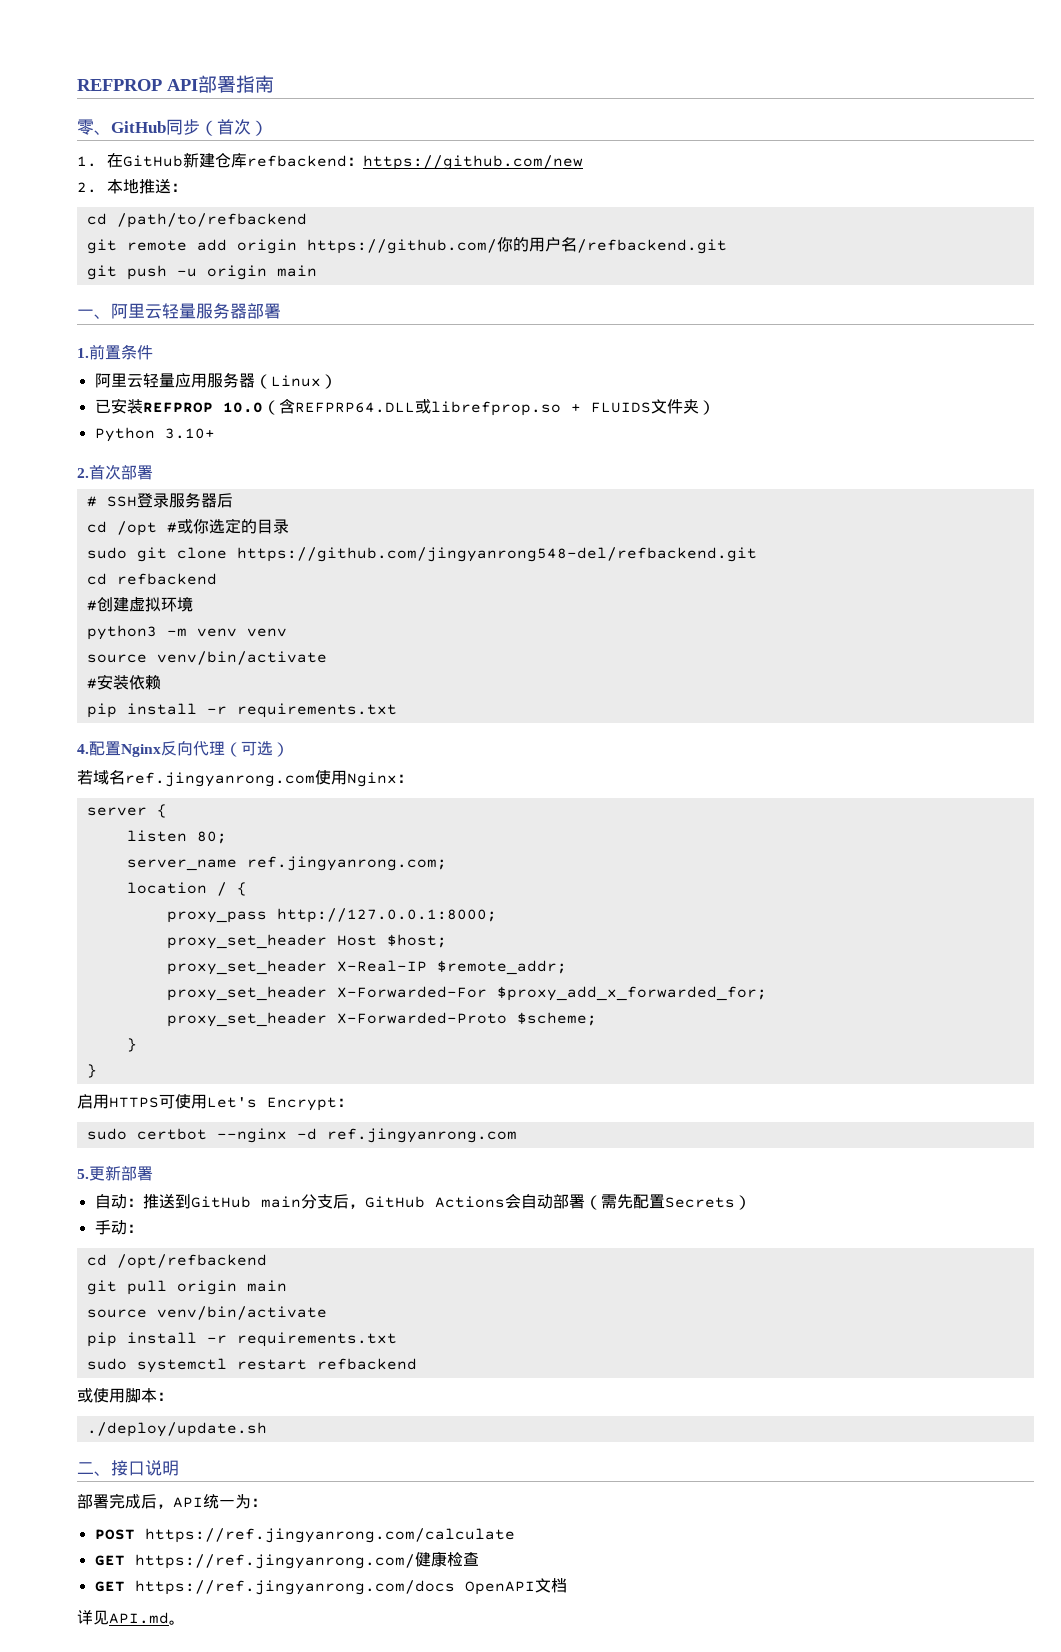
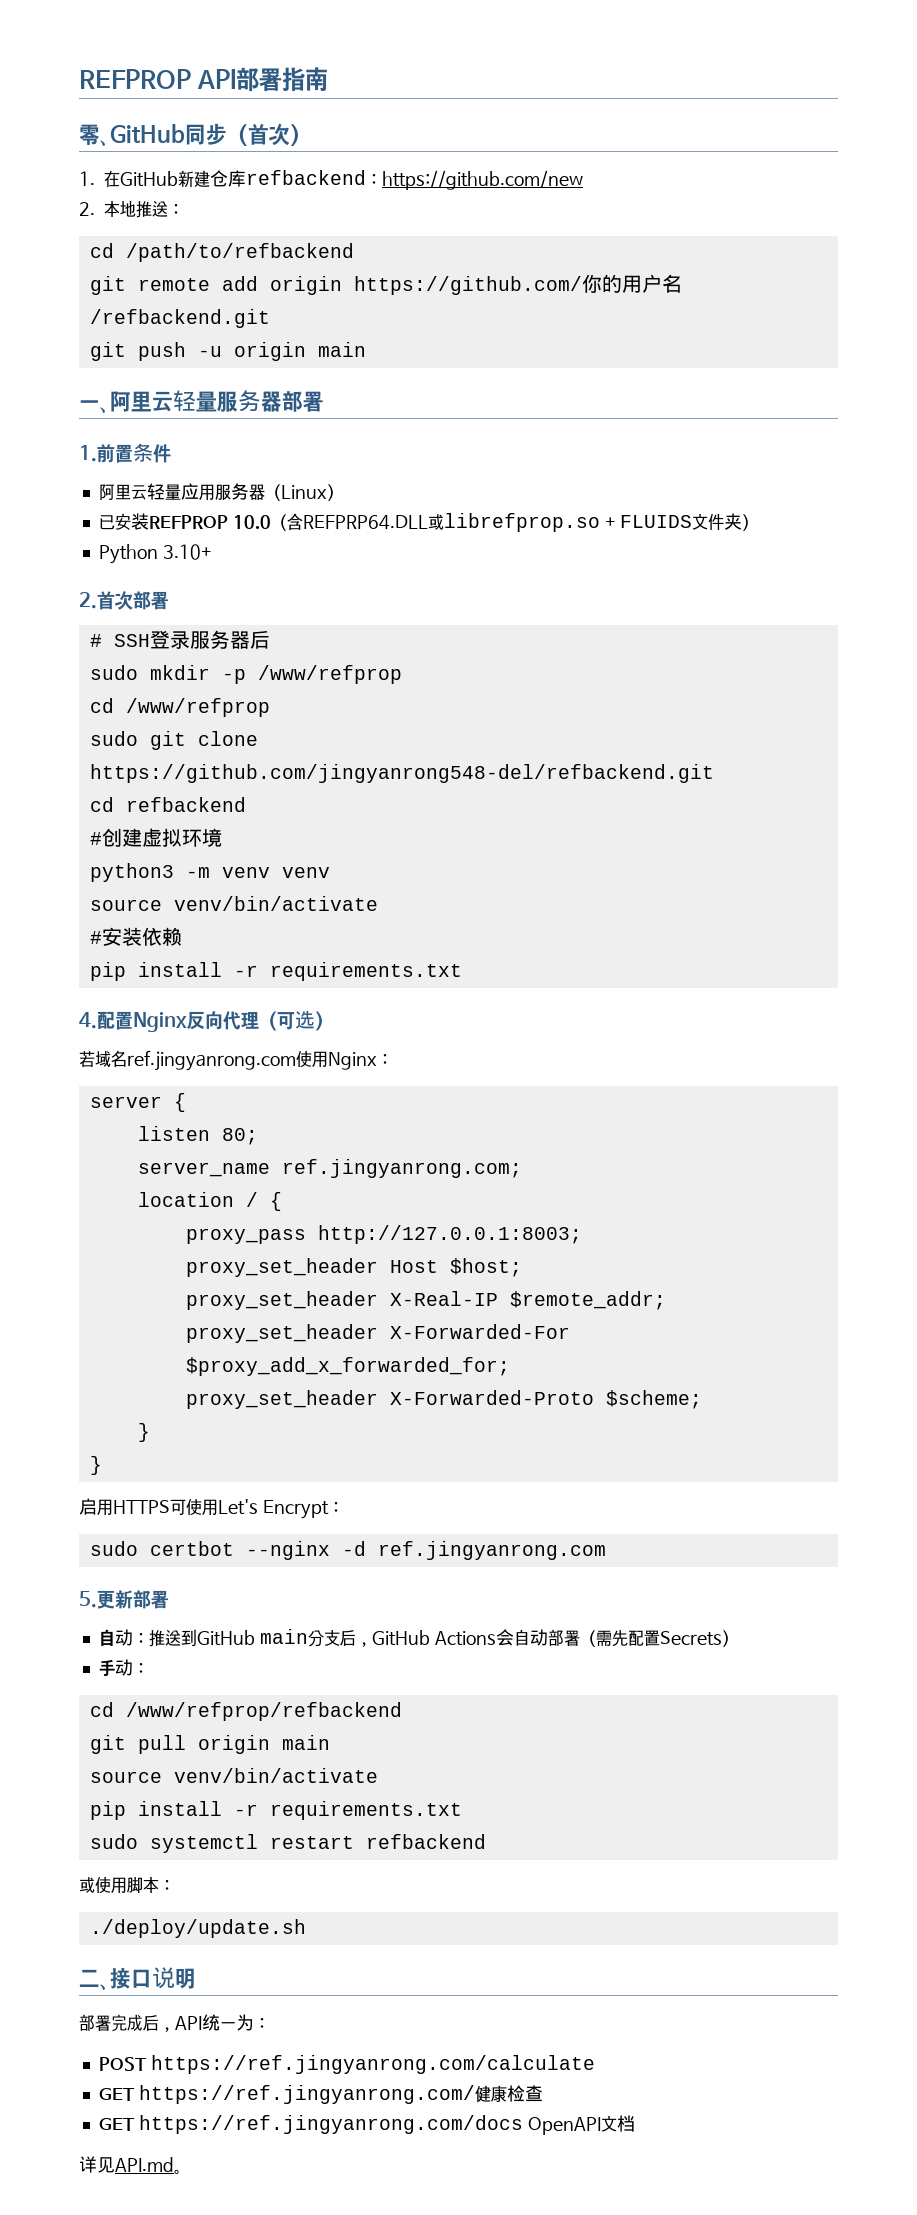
[86,518,289,536] cd /opt #或你选定的目录 -> [89,665,402,684] [89,698,270,717] sudo mkdir -p /www/refprop // cd /www/refprop
[276,908,497,923] http://127.0.0.1:8000; -> [317,1225,582,1244] http://127.0.0.1:8003;
[116,1254,267,1269] /opt/refbackend -> [125,1702,402,1721] /www/refprop/refbackend

